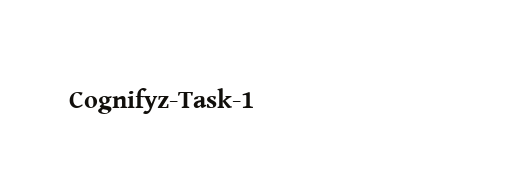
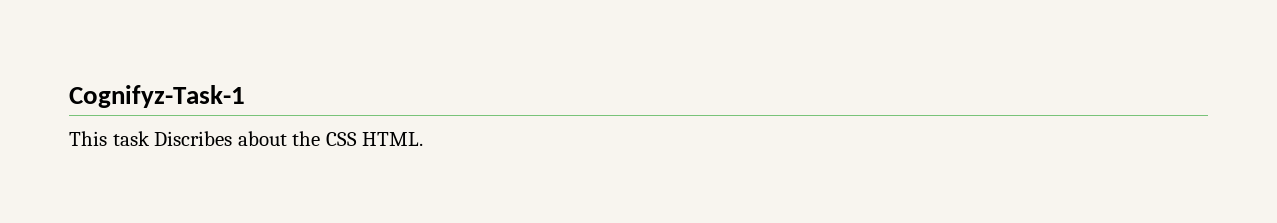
(254, 101) none -> [69,131,424,146] // This task Discribes about the CSS HTML.

